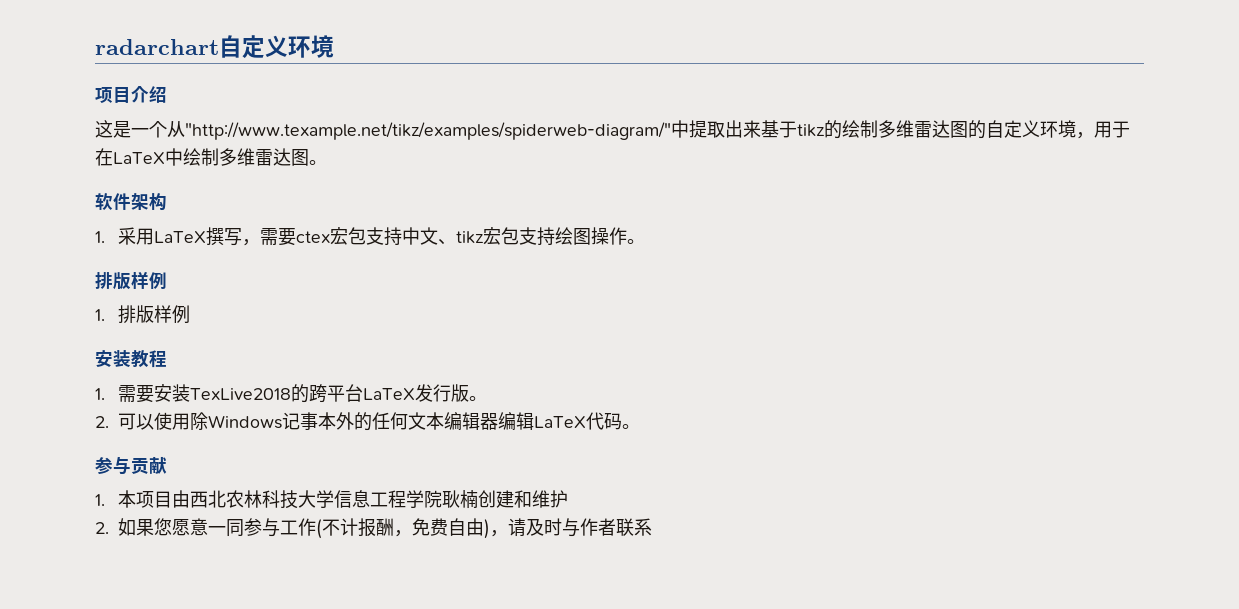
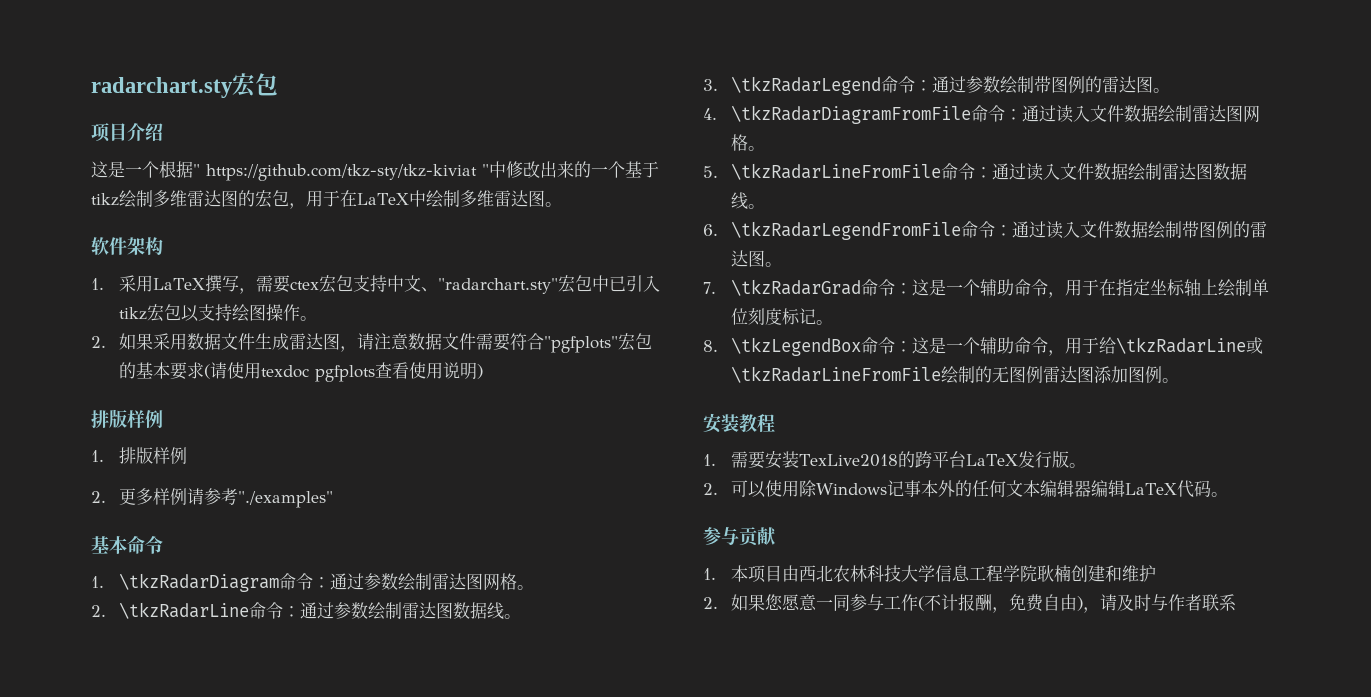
[95,35,334,59] radarchart自定义环境 -> [91,73,278,98] radarchart.sty宏包
[167,120,761,140] 从"http://www.texample.net/tikz/examples/spiderweb-diagram/"中提取出来 -> [159,161,625,181] 根据" https://github.com/tkz-sty/tkz-kiviat "中修改出来的一个
[824,120,842,139] 的 -> (119, 199) none
[986,120,1076,138] 自定义环境 -> [255,190,289,208] 宏包
(457, 242) none -> [437,275,660,294] "radarchart.sty"宏包中已引入
(520, 236) none -> [180,305,199,322] 以
(646, 241) none -> [91,333,652,353] [118,362,483,382] // 2.如果采用数据文件生成雷达图，请注意数据文件需要符合"pgfplots"宏包的基本要求(请使用texdoc pgfplots查看使用说明)
(191, 314) none -> [91,488,333,508] [91,535,163,554] [91,573,534,592] [91,602,521,620] [703,76,1170,95] [703,105,1260,124] [730,134,765,151] [703,163,1247,181] [730,192,765,210] [703,221,1267,240] [730,250,782,267] [703,279,1269,298] [730,308,833,325] [703,337,1263,356] [730,366,1179,384] // 2.更多样例请参考"./examples" // 基本命令 // 1. \tkzRadarDiagram命令：通过参数绘制雷达图网格。 // 2. \tkzRadarLine命令：通过参数绘制雷达图数据线。 // 3. \tkzRadarLegend命令：通过参数绘制带图例的雷达图。 // 4. \tkzRadarDiagramFromFile命令：通过读入文件数据绘制雷达图网格。 // 5. \tkzRadarLineFromFile命令：通过读入文件数据绘制雷达图数据线。 // 6. \tkzRadarLegendFromFile命令：通过读入文件数据绘制带图例的雷达图。 // 7. \tkzRadarGrad命令：这是一个辅助命令，用于在指定坐标轴上绘制单位刻度标记。 // 8. \tkzLegendBox命令：这是一个辅助命令，用于给\tkzRadarLine或\tkzRadarLineFromFile绘制的无图例雷达图添加图例。

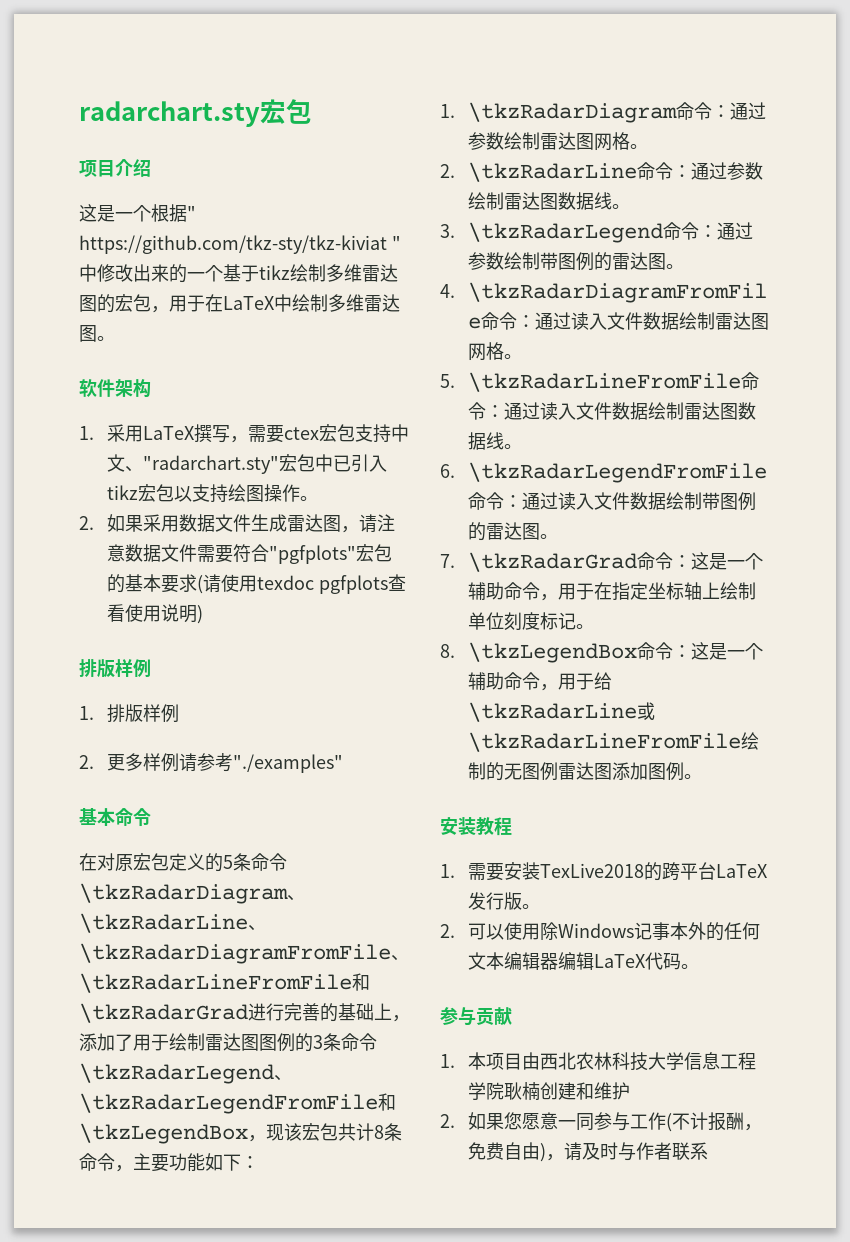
(163, 545) none -> [79,853,287,872] [79,883,305,904] [79,913,266,933] [79,943,409,964] [79,973,370,993] [79,1003,410,1023] [79,1033,377,1052] [79,1063,292,1084] [79,1093,396,1114] [79,1123,402,1144] [79,1153,259,1172] // 在对原宏包定义的5条命令\tkzRadarDiagram、\tkzRadarLine、\tkzRadarDiagramFromFile、\tkzRadarLineFromFile和\tkzRadarGrad进行完善的基础上，添加了用于绘制雷达图图例的3条命令\tkzRadarLegend、\tkzRadarLegendFromFile和\tkzLegendBox，现该宏包共计8条命令，主要功能如下：

